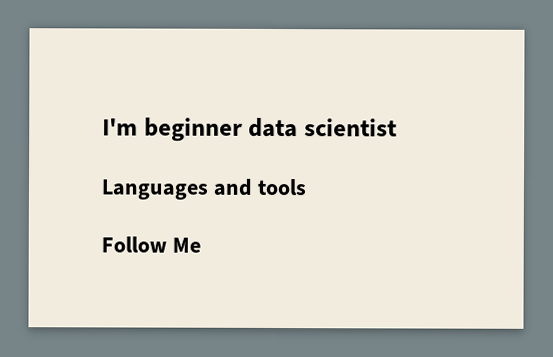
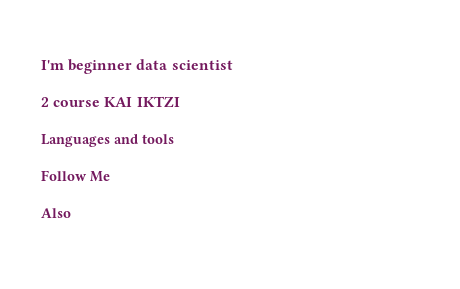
(397, 127) none -> [41,96,180,107] // 2 course KAI IKTZI
(201, 245) none -> [41,208,71,218] // Also

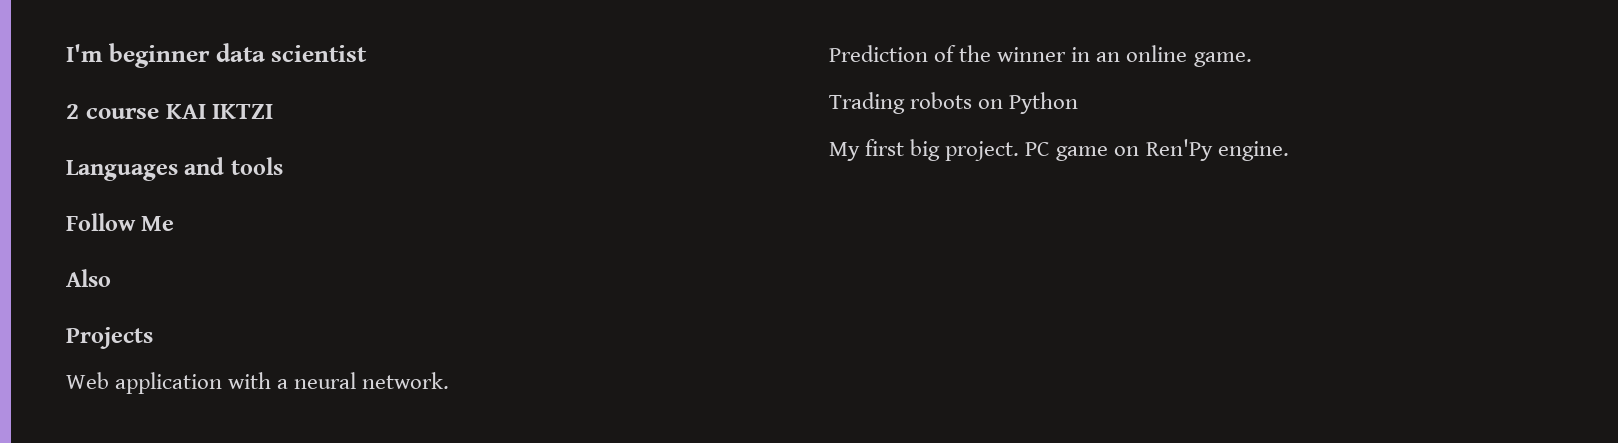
(71, 213) none -> [66,327,153,349] [66,372,450,394] [829,45,1252,67] [829,92,1079,114] [829,139,1289,161] // Projects // Web application with a neural network. // Prediction of the winner in an online game. // Trading robots on Python // My first big project. PC game on Ren'Py engine.

